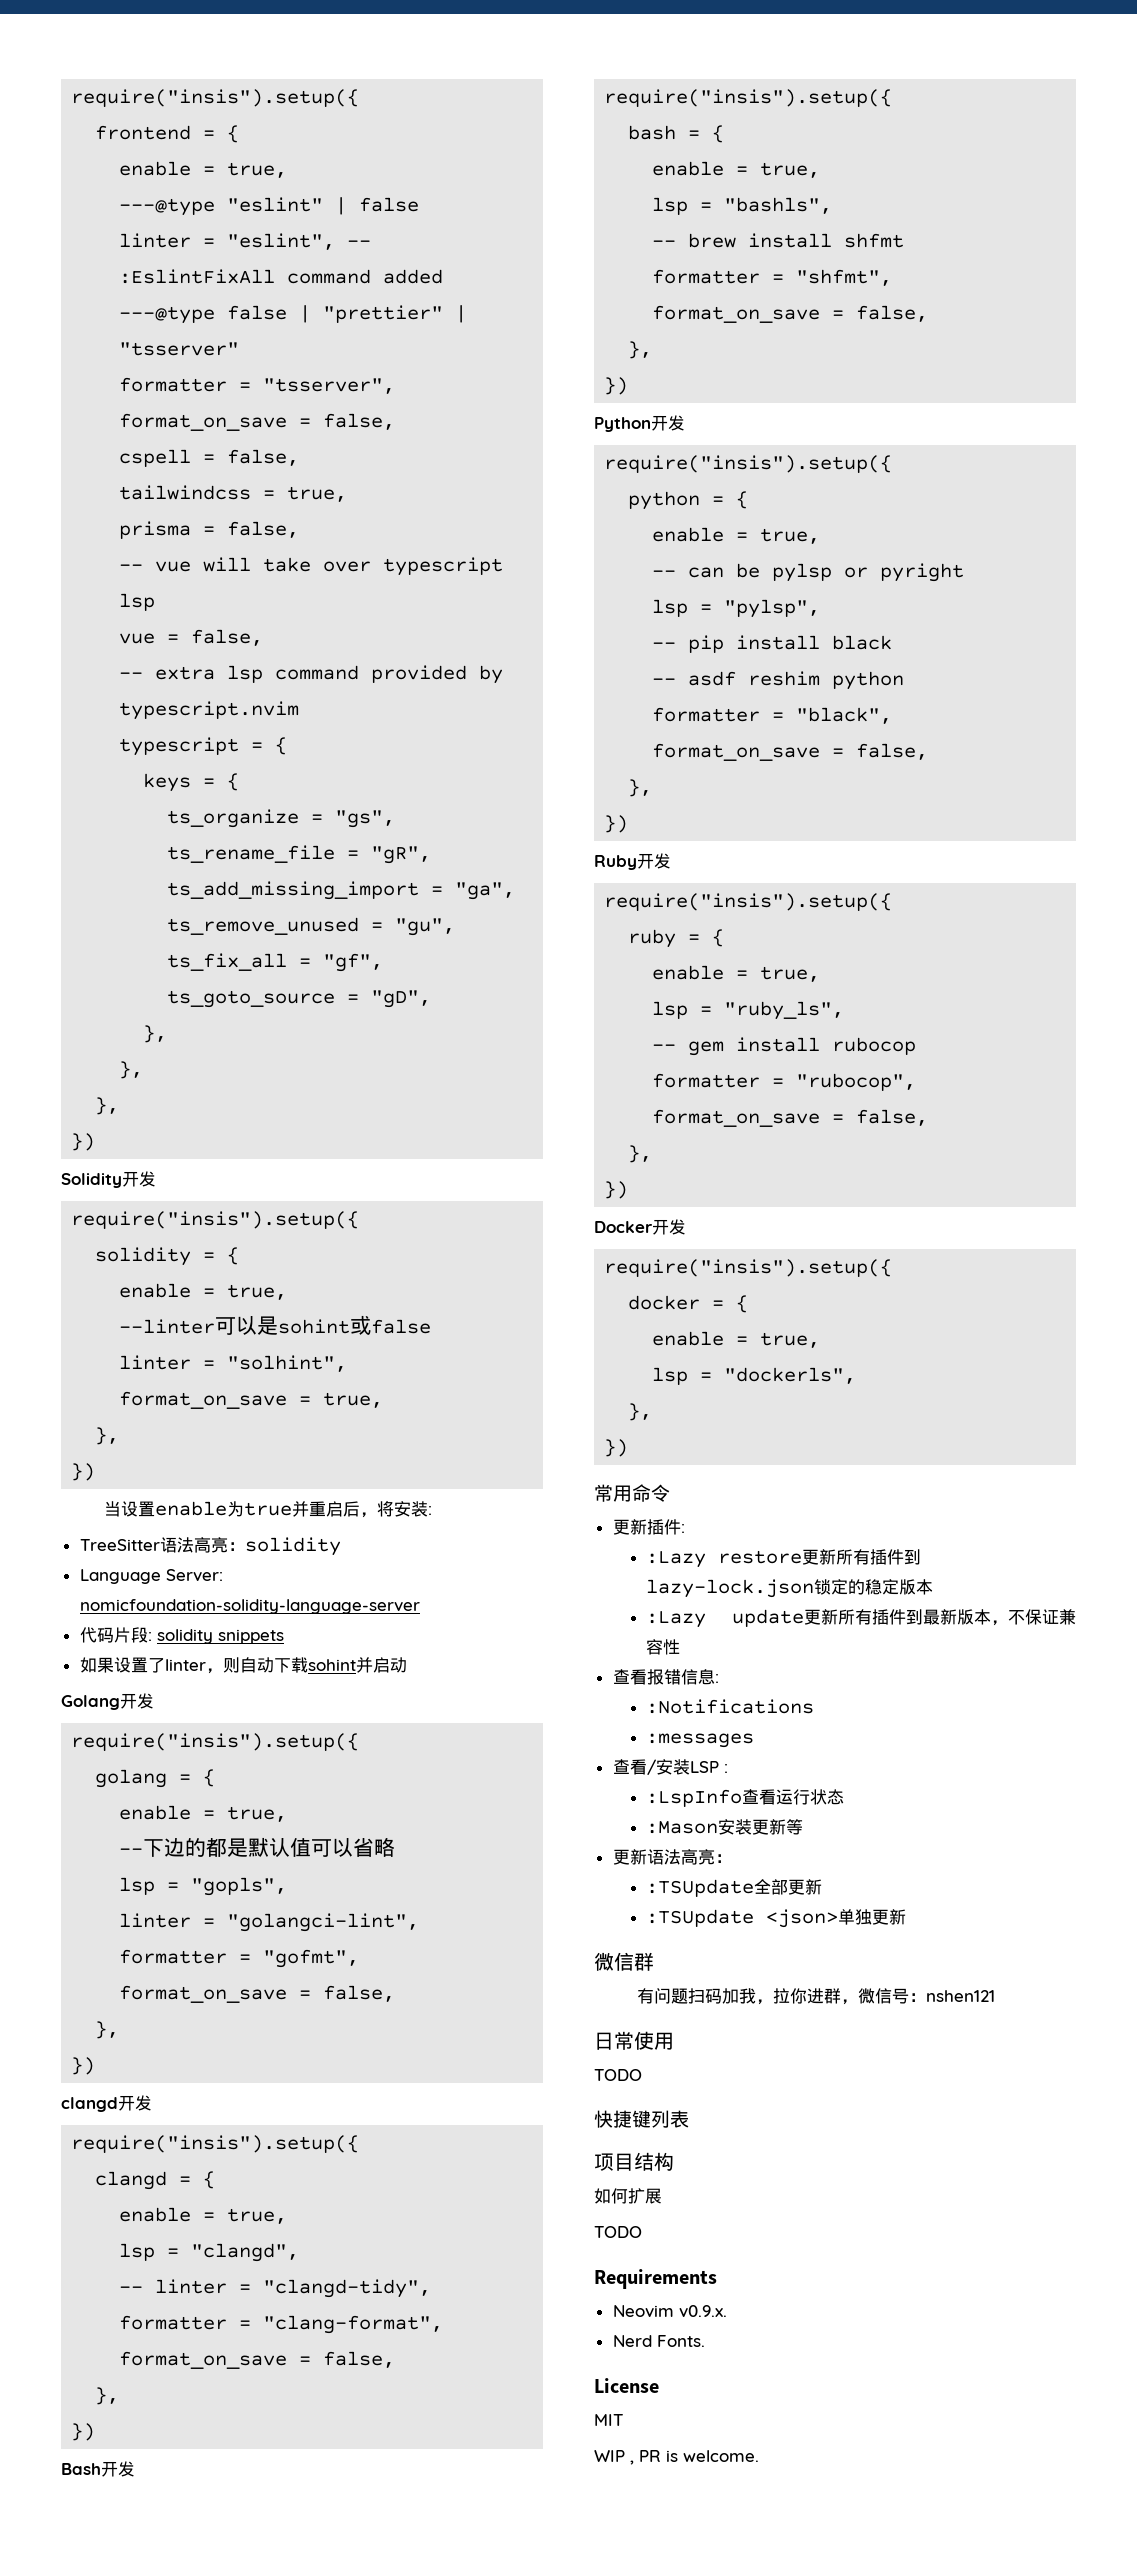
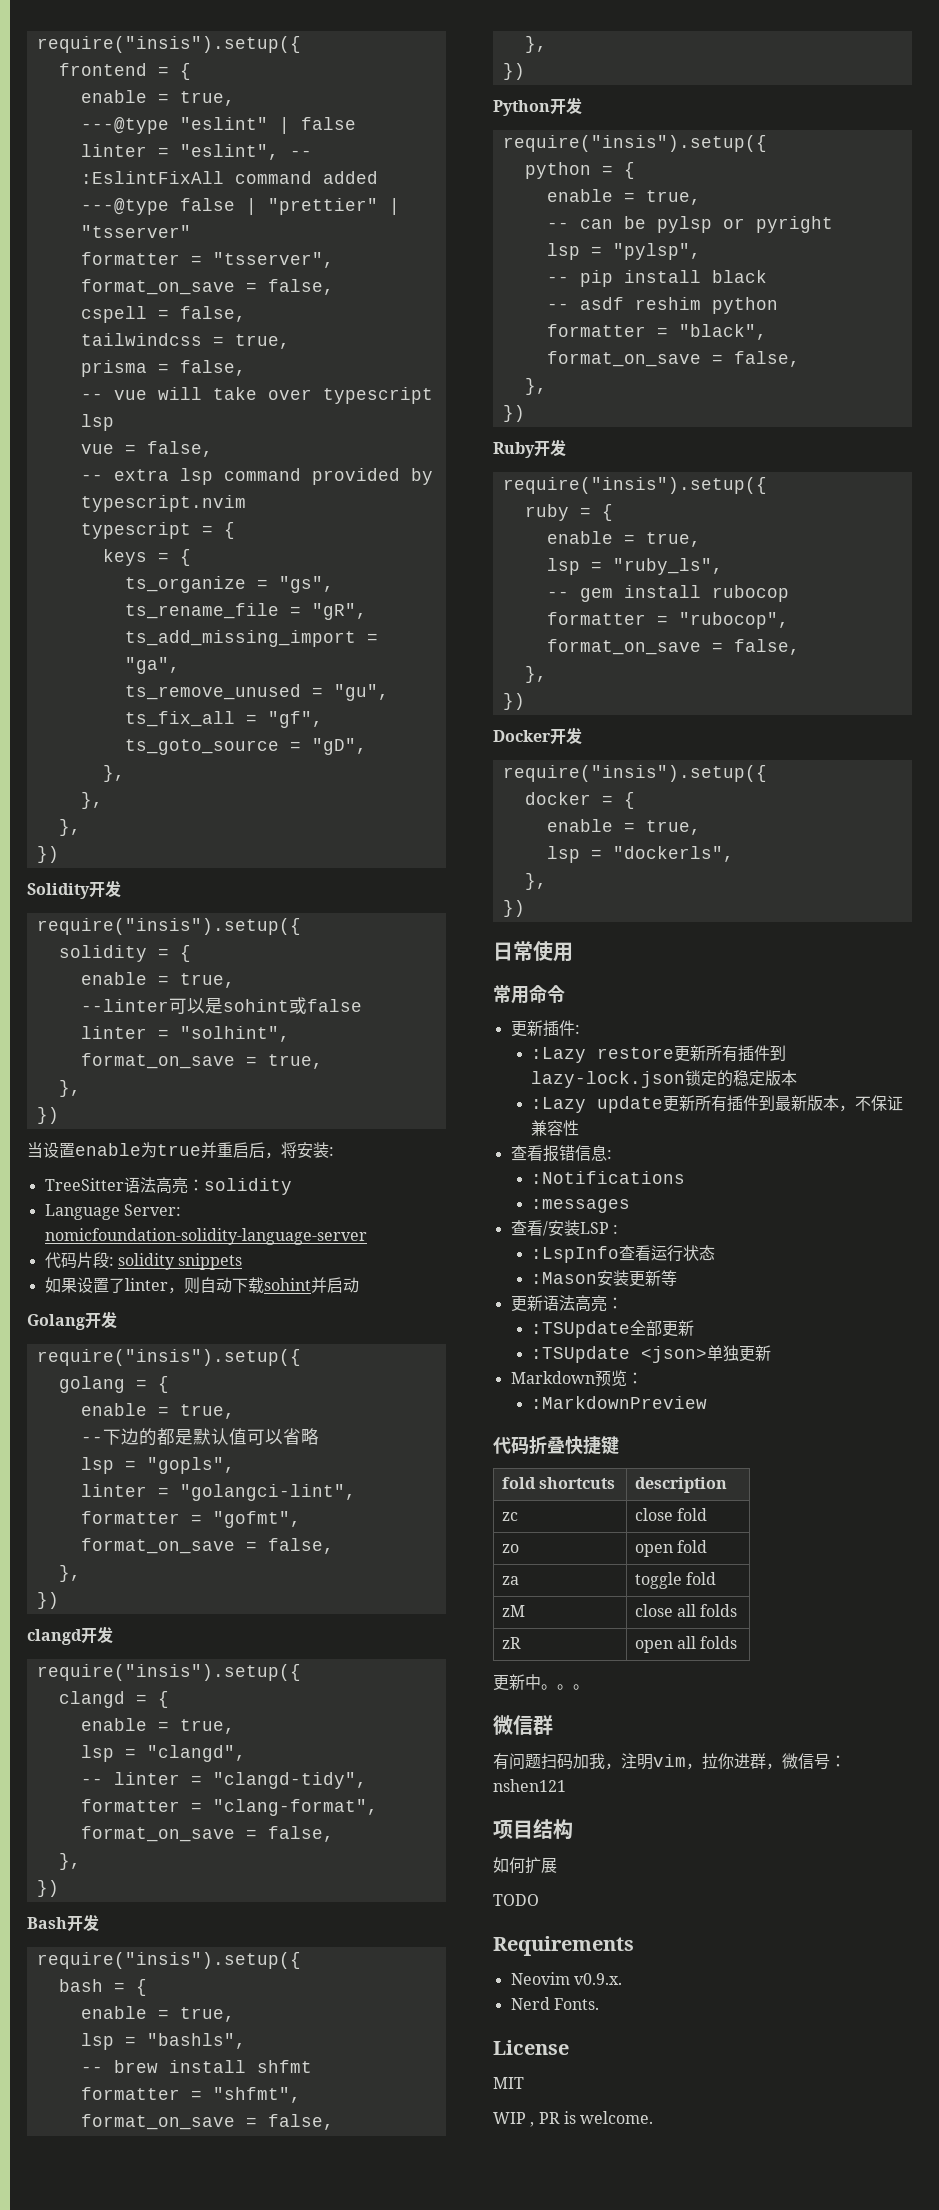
(629, 1448) none -> [493,941,573,962] // 日常使用
(907, 1917) none -> [510,1370,643,1387] [531,1396,708,1409] [493,1436,619,1455] [501,1477,616,1489] [634,1477,727,1493] [501,1512,518,1521] [634,1508,708,1521] [501,1544,519,1553] [634,1540,708,1557] [501,1576,519,1585] [634,1572,717,1589] [501,1605,525,1617] [634,1604,738,1617] [501,1637,521,1649] [634,1636,738,1653] [493,1674,589,1691] // Markdown预览： // :MarkdownPreview // 代码折叠快捷键 // fold shortcuts | description // zc | close fold // zo | open fold // za | toggle fold // zM | close all folds // zR | open all folds // 更新中。。。
(773, 2002) none -> [621,1753,702,1770] 注明vim，
[594,2031,674,2050] [594,2069,642,2081] [594,2110,689,2128] // 日常使用 // TODO // 快捷键列表 -> (566, 1785) none

